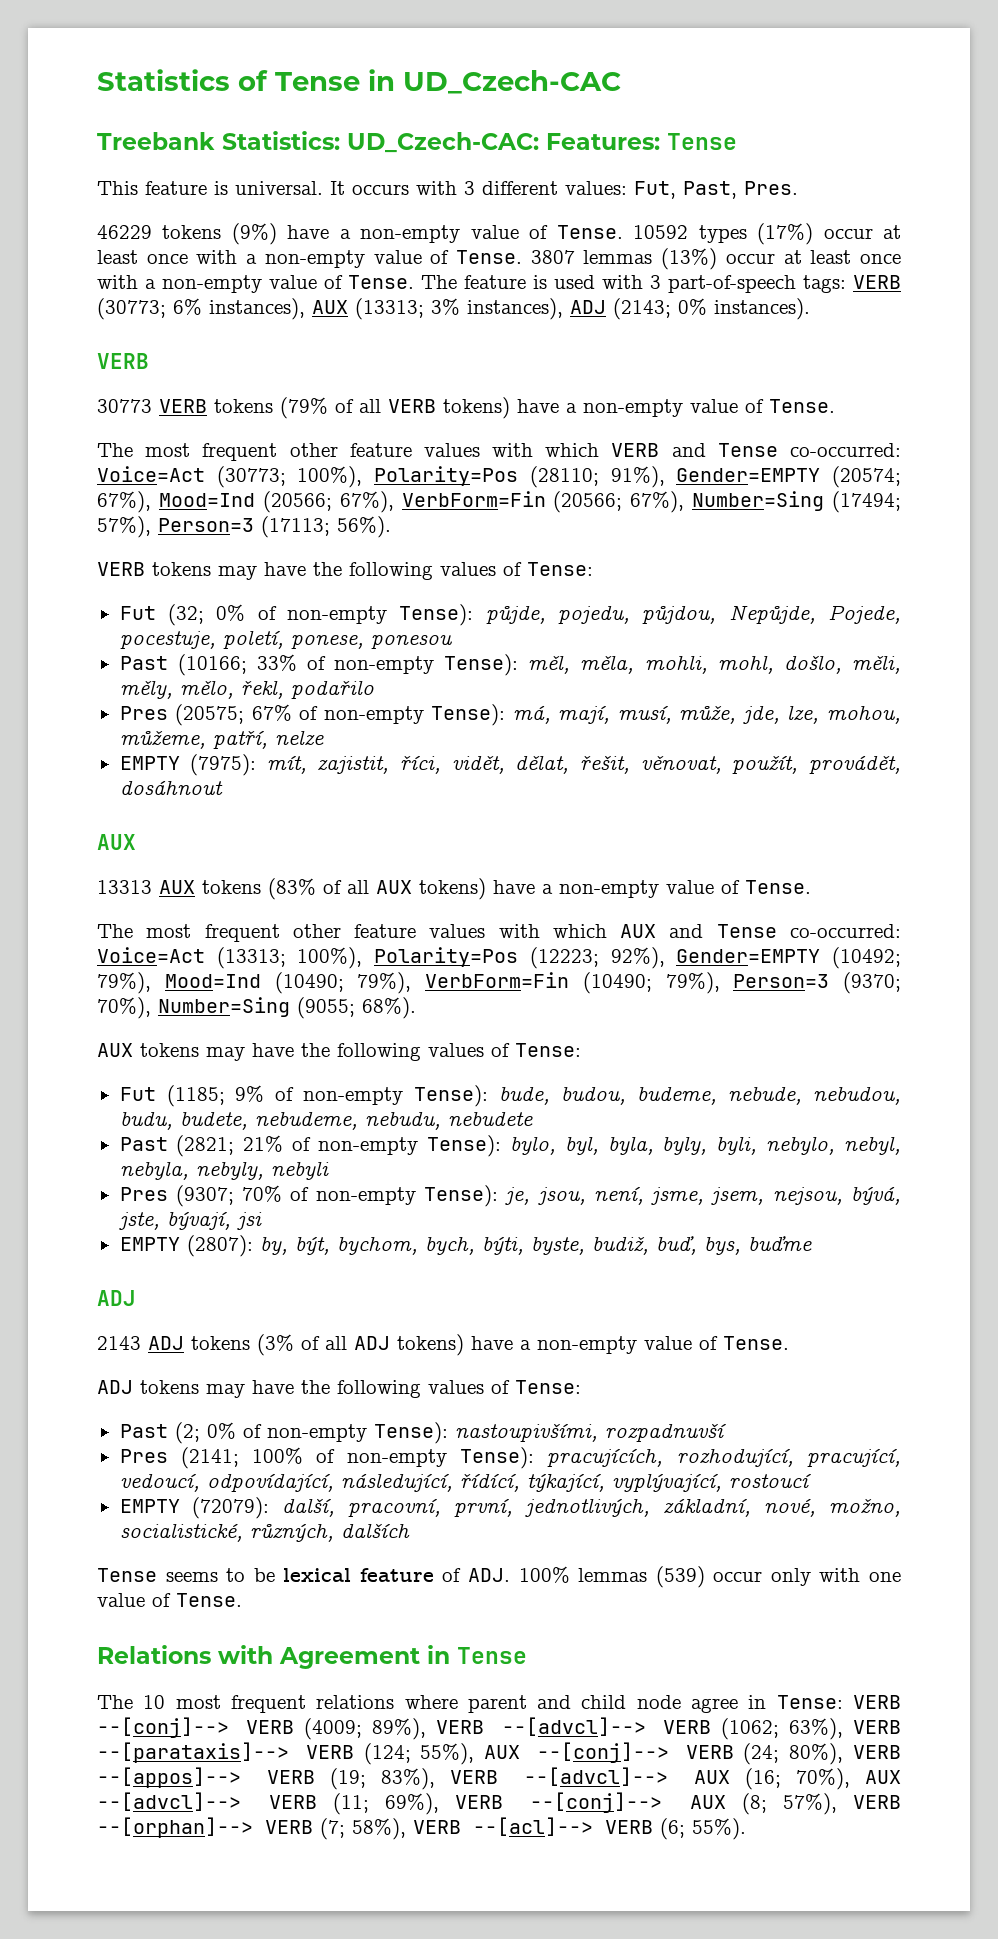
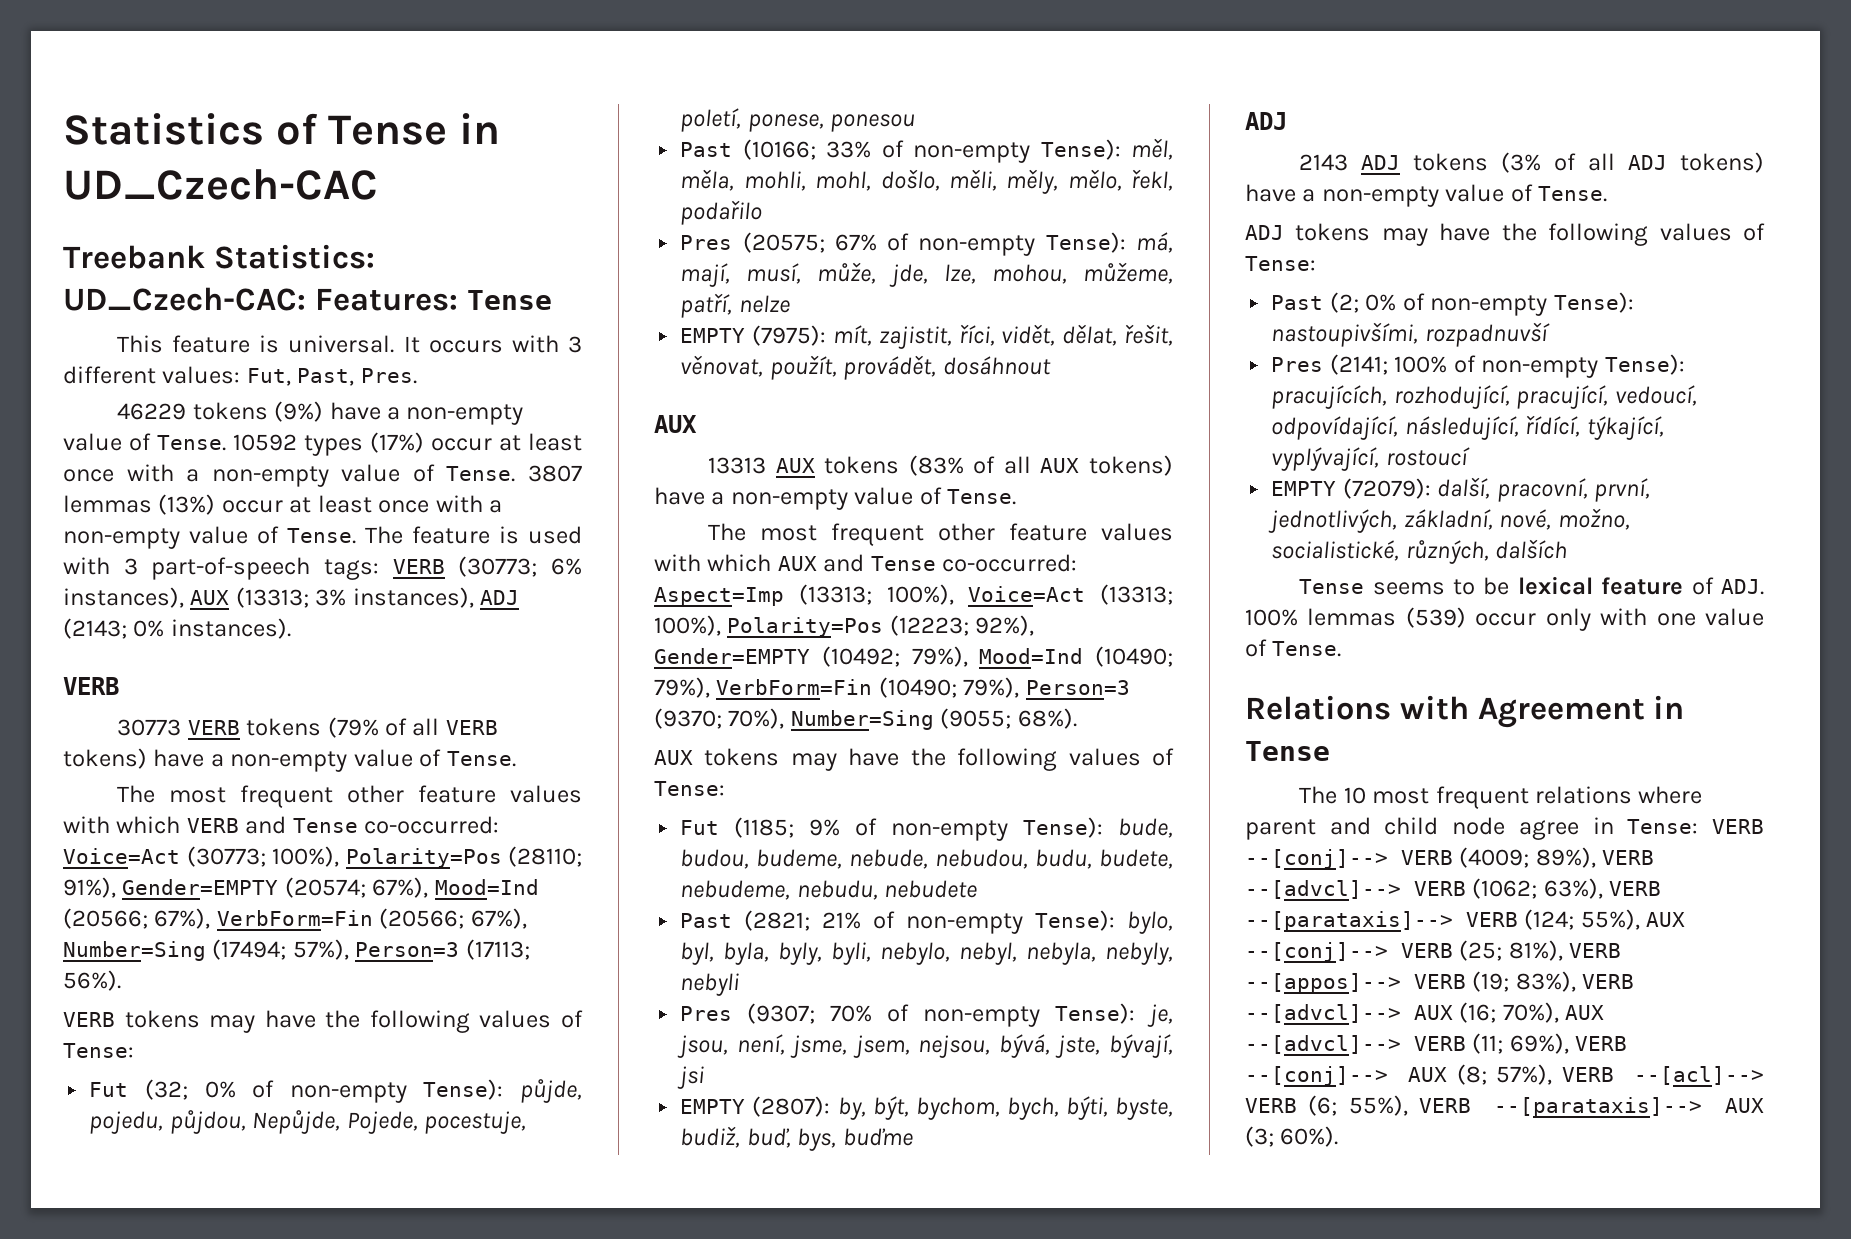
(901, 931) none -> [654,584,954,606] Aspect=Imp (13313; 100%),
[743,1743,844,1765] (24; 80%), -> [1459,940,1563,961] (25; 81%),
[97,1817,746,1840] --[orphan]--> VERB (7; 58%), VERB --[acl]--> VERB (6; 55%). -> [1634,1066,1764,1085] [1245,1095,1764,1117] [1245,1126,1339,1147] --[acl]--> VERB (6; 55%), VERB --[parataxis]--> AUX (3; 60%).

